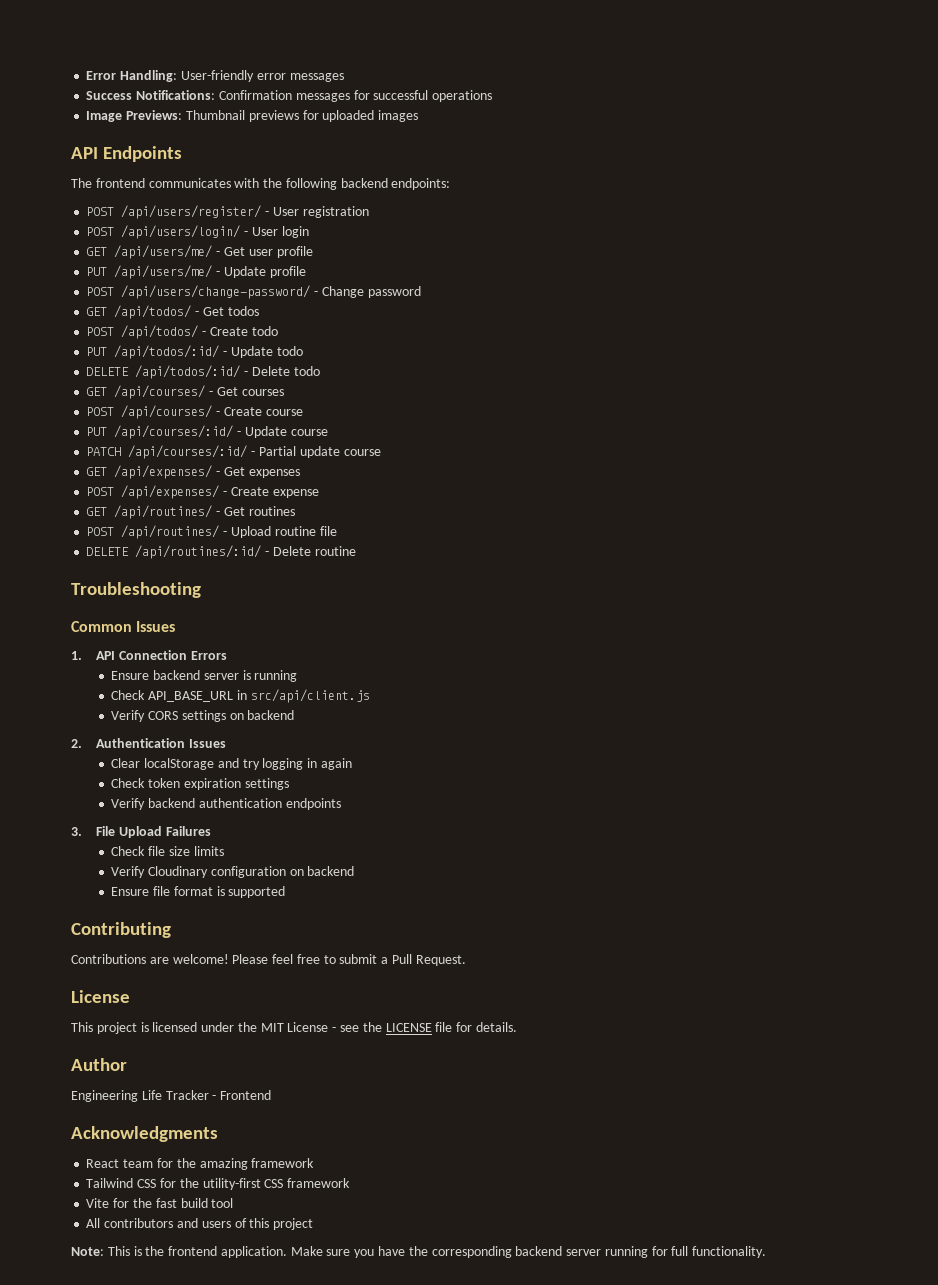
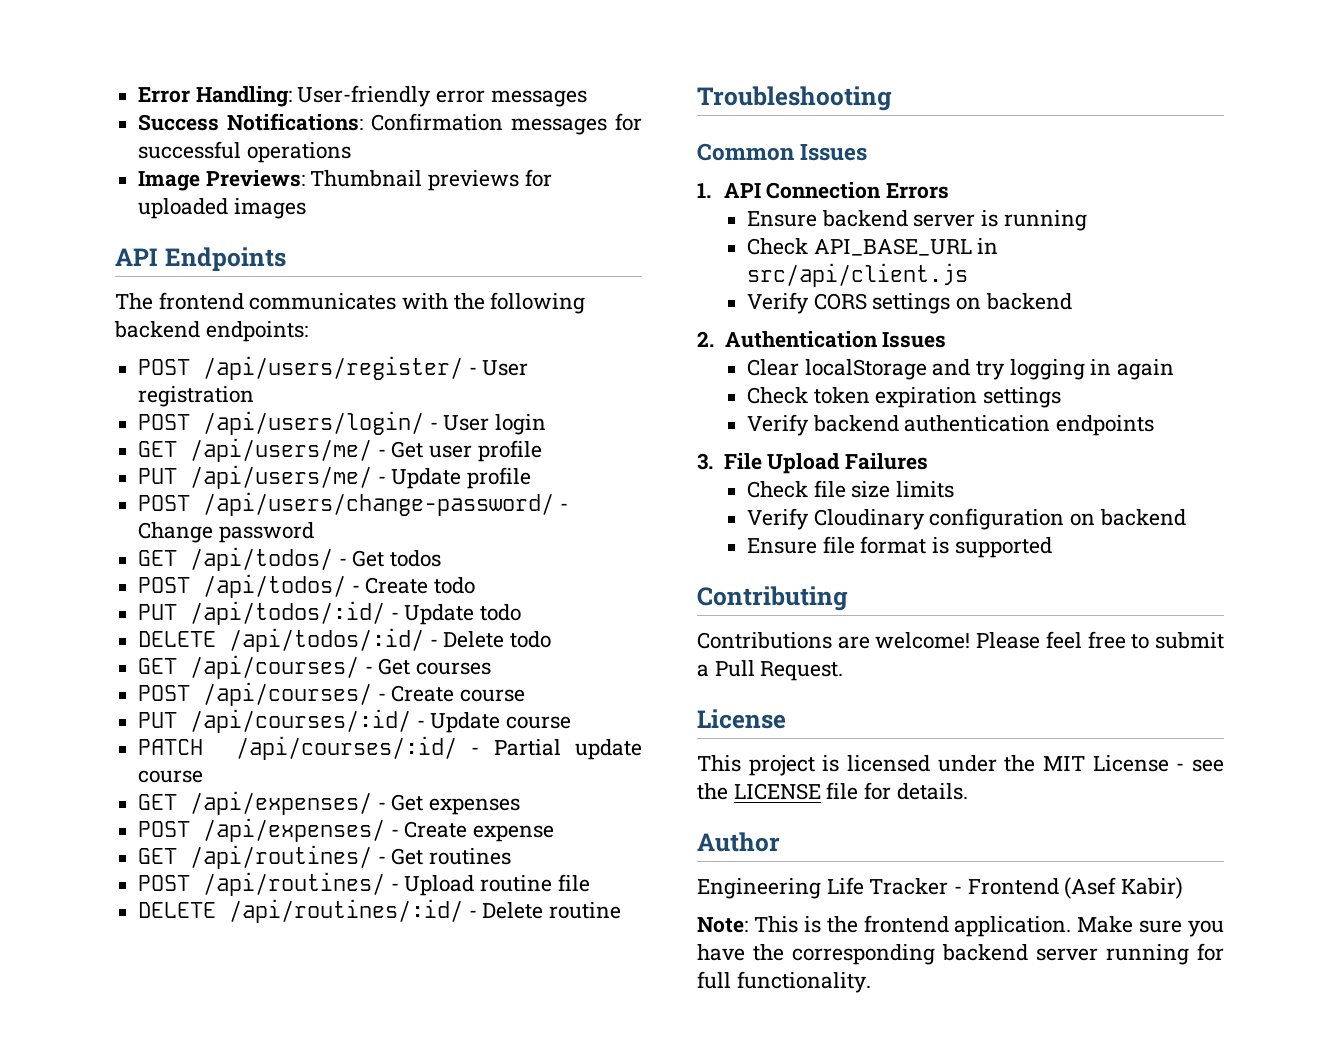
[71,1126,218,1142] [86,1158,315,1170] [86,1178,351,1190] [86,1198,234,1208] [86,1218,314,1230] // Acknowledgments // React team for the amazing framework // Tailwind CSS for the utility-first CSS framework // Vite for the fast build tool // All contributors and users of this project -> [1064,877,1184,899] (Asef Kabir)

